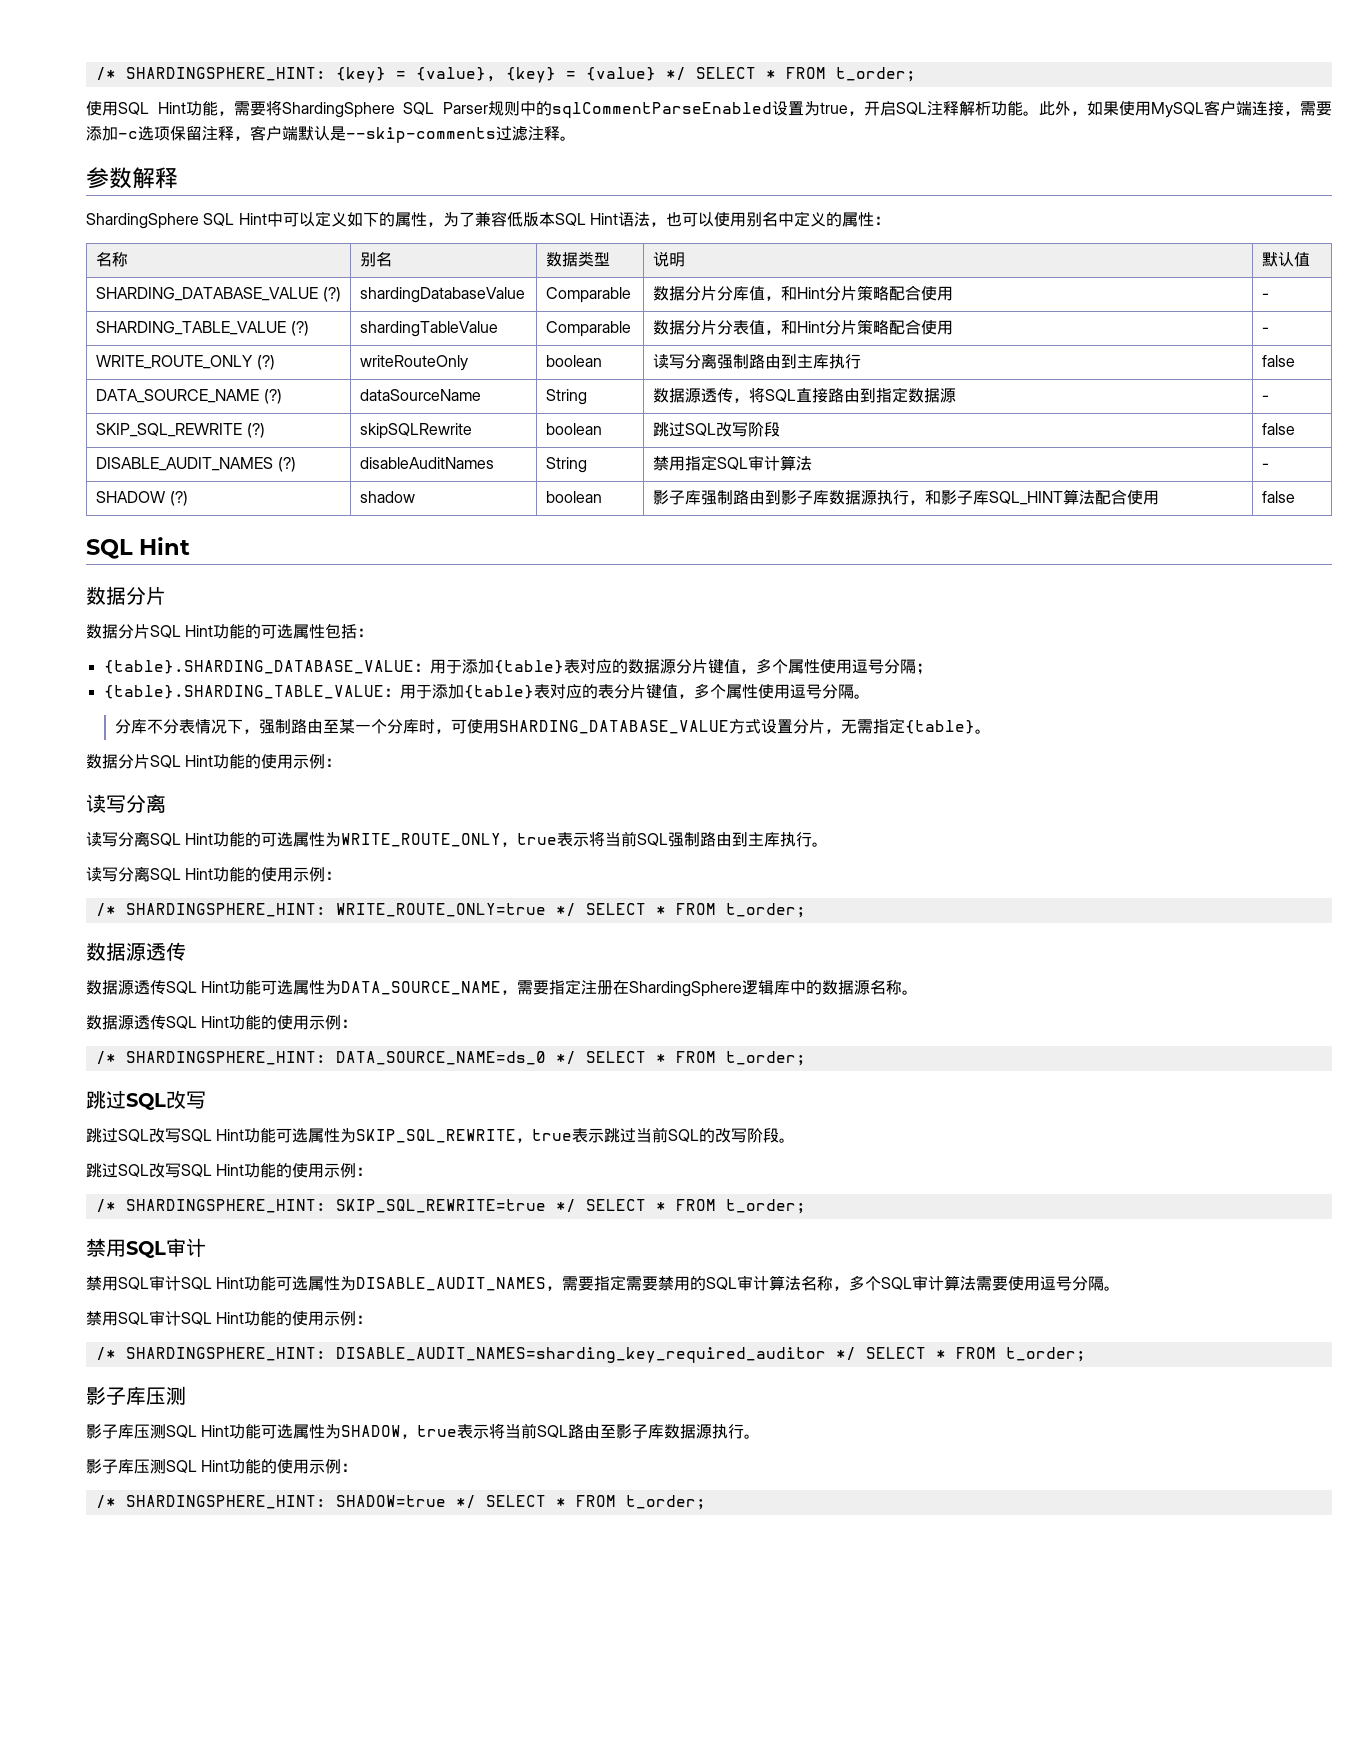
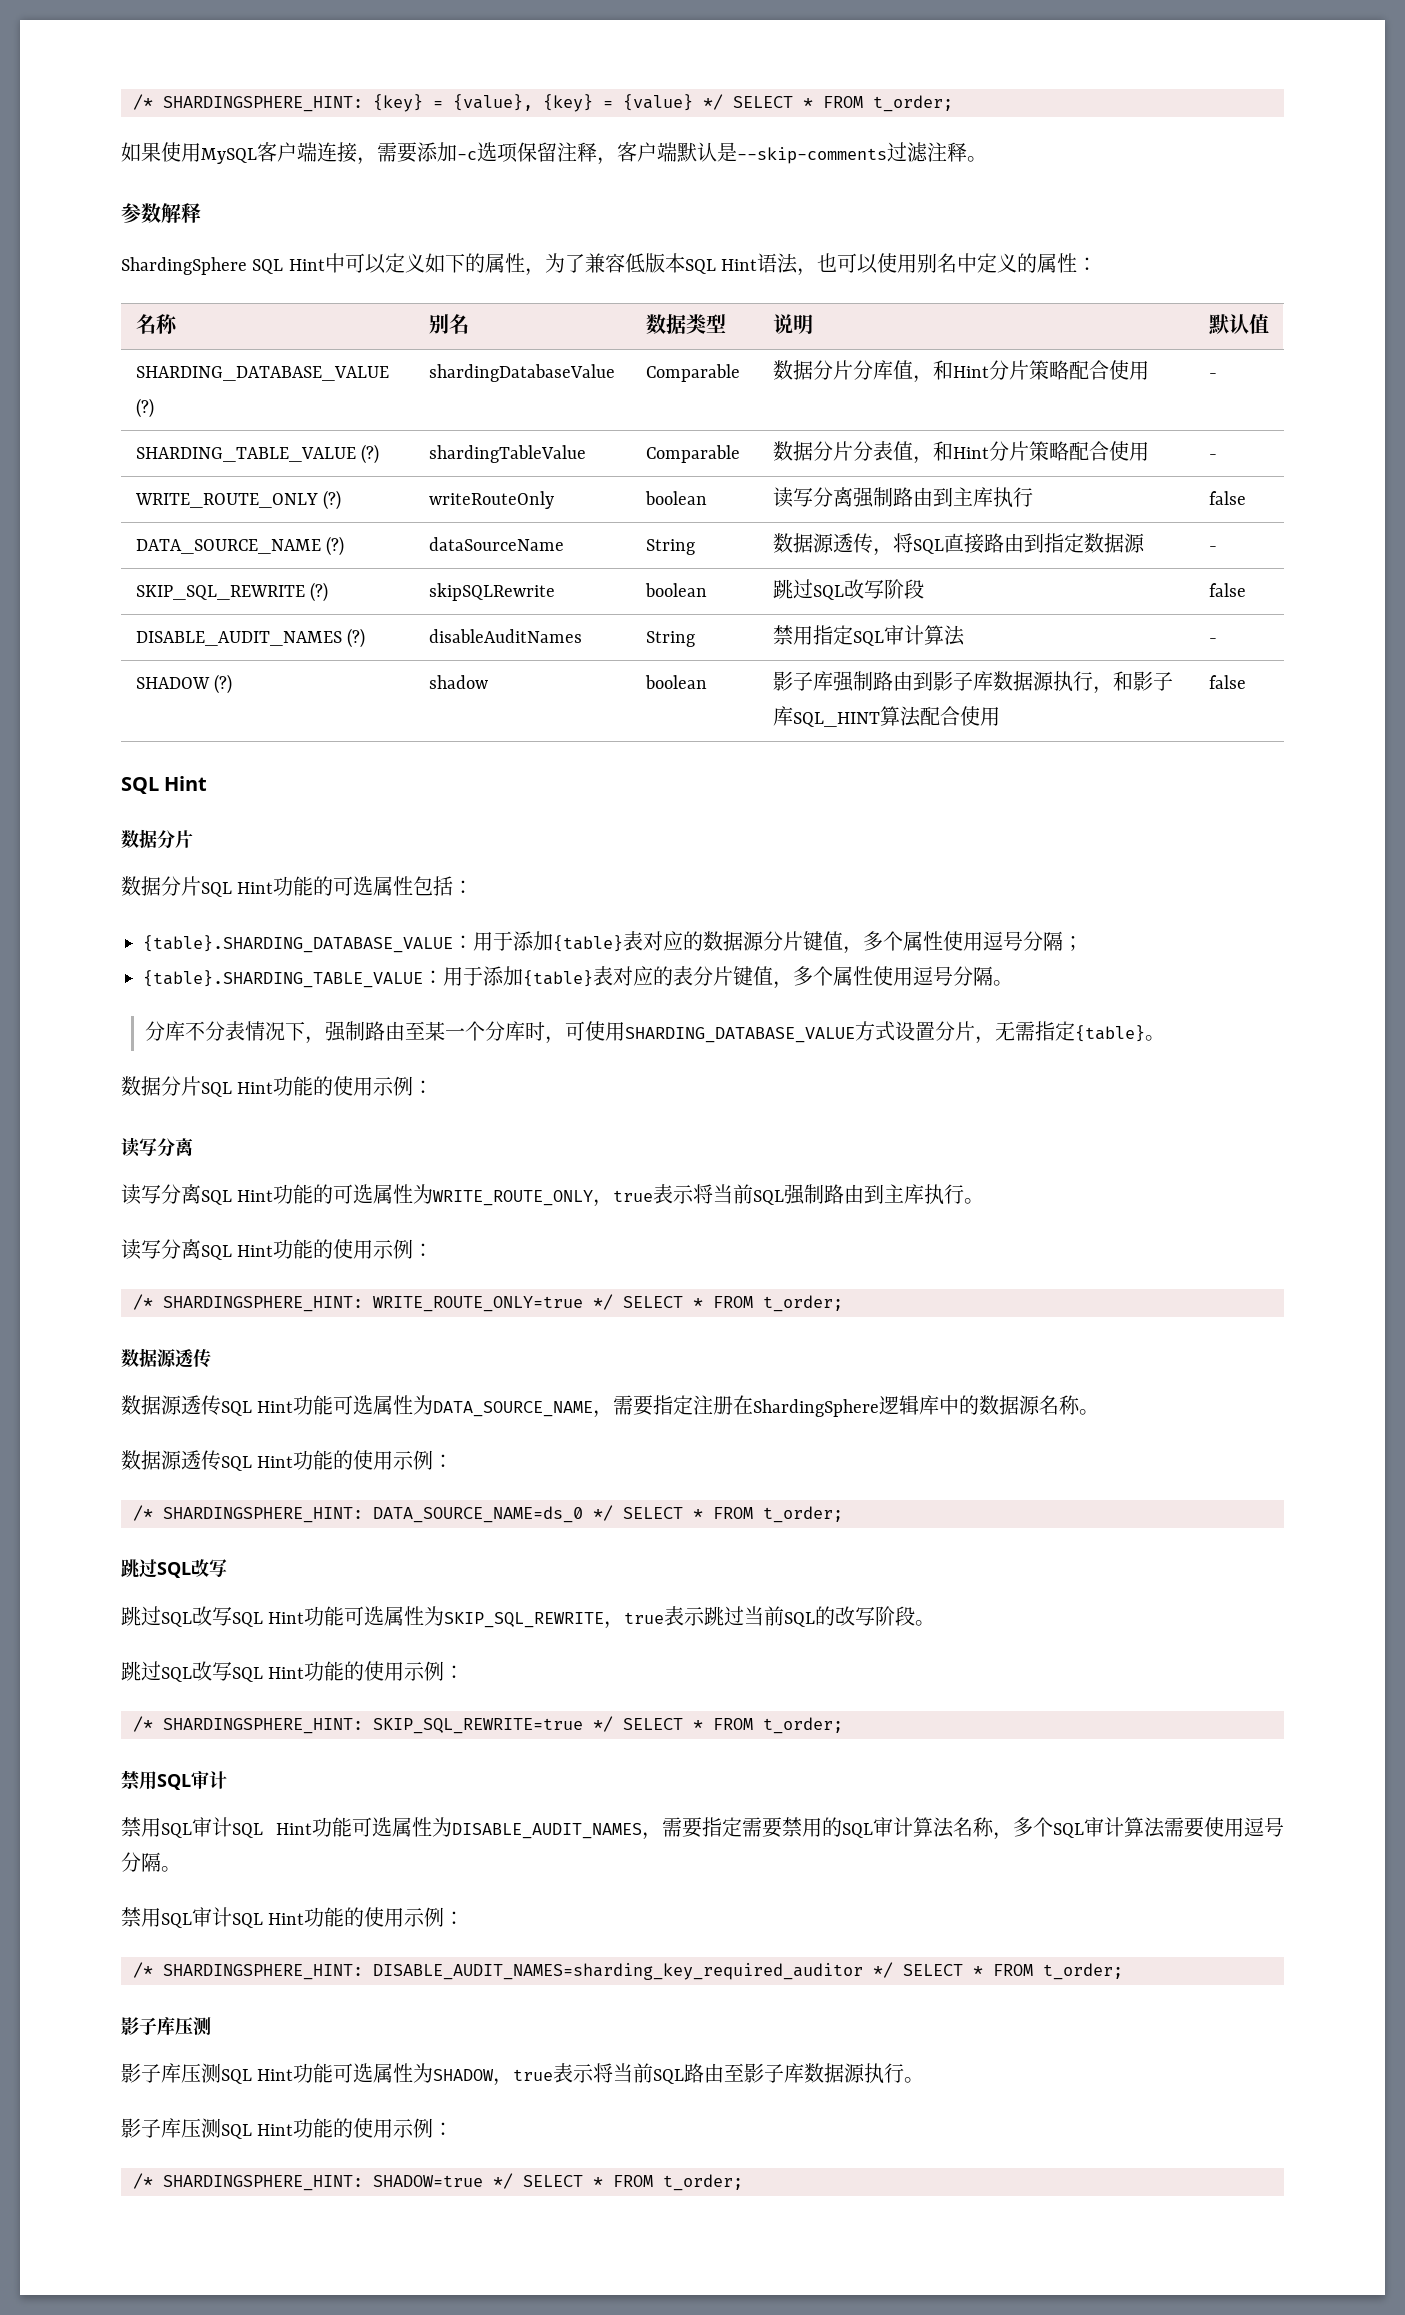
[86,100,1087,118] 使用SQL Hint功能，需要将ShardingSphere SQL Parser规则中的sqlCommentParseEnabled设置为true，开启SQL注释解析功能。此外， -> (953, 103) none

